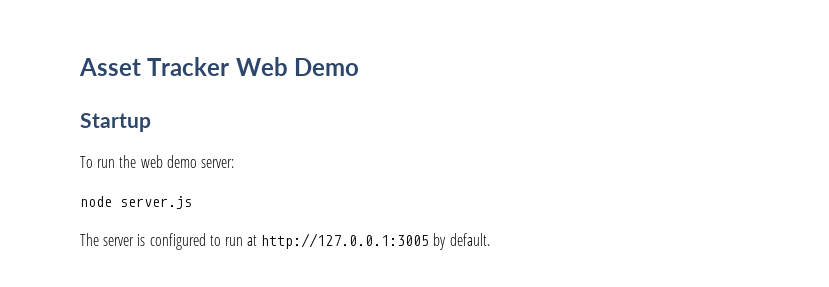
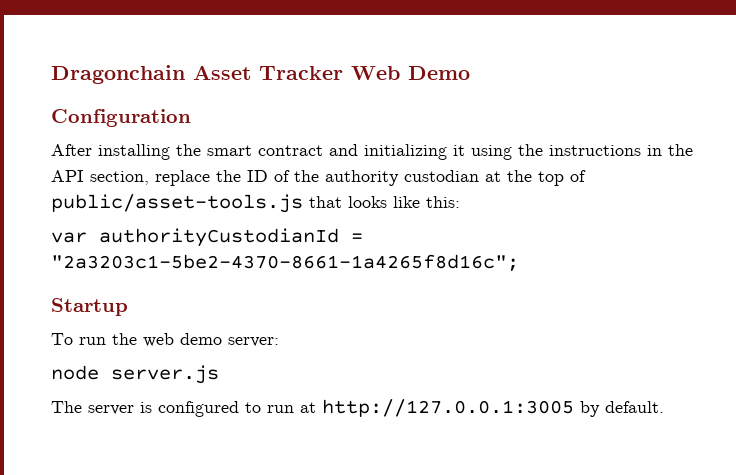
(79, 67) none -> [51,65,185,84] Dragonchain
(360, 67) none -> [51,109,191,127] [51,144,693,160] [51,170,586,186] [51,194,460,213] [51,228,363,247] [51,254,519,271] // Configuration // After installing the smart contract and initializing it using the instructions in the API section, replace the ID of the authority custodian at the top of public/asset-tools.js that looks like this: // var authorityCustodianId = "2a3203c1-5be2-4370-8661-1a4265f8d16c";

